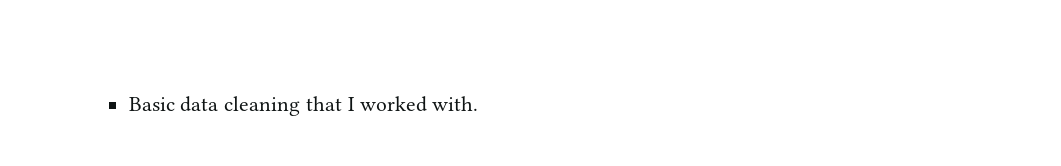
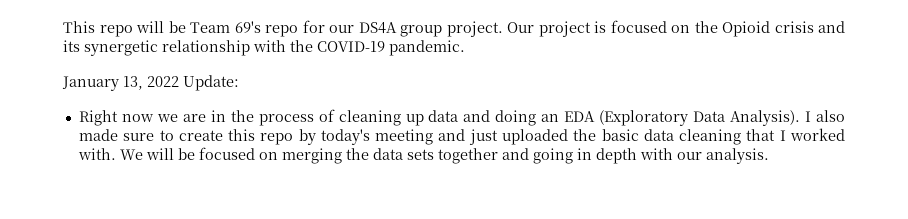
[128,97,175,111] Basic -> [63,20,845,37] [63,40,465,56] [62,75,239,91] [78,109,846,126] [78,129,639,145] This repo will be Team 69's repo for our DS4A group project. Our project is focused on the Opioid crisis and its synergetic relationship with the COVID-19 pandemic. // January 13, 2022 Update: // Right now we are in the process of cleaning up data and doing an EDA (Exploratory Data Analysis). I also made sure to create this repo by today's meeting and just uploaded the basic
(479, 103) none -> [119,147,769,164] We will be focused on merging the data sets together and going in depth with our analysis.

